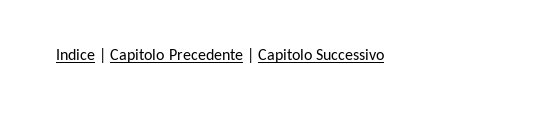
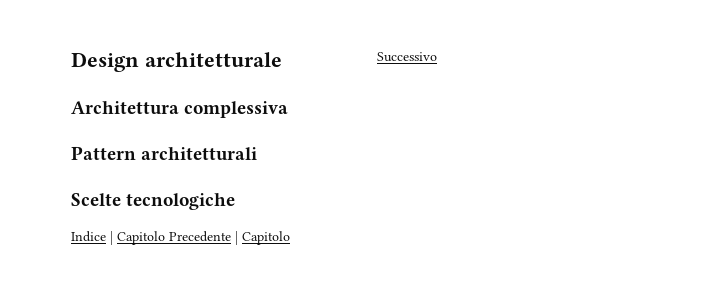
(56, 54) none -> [71,52,282,72] [71,101,289,118] [71,146,258,161] [71,193,236,210] Design architetturale // Architettura complessiva // Pattern architetturali // Scelte tecnologiche //

